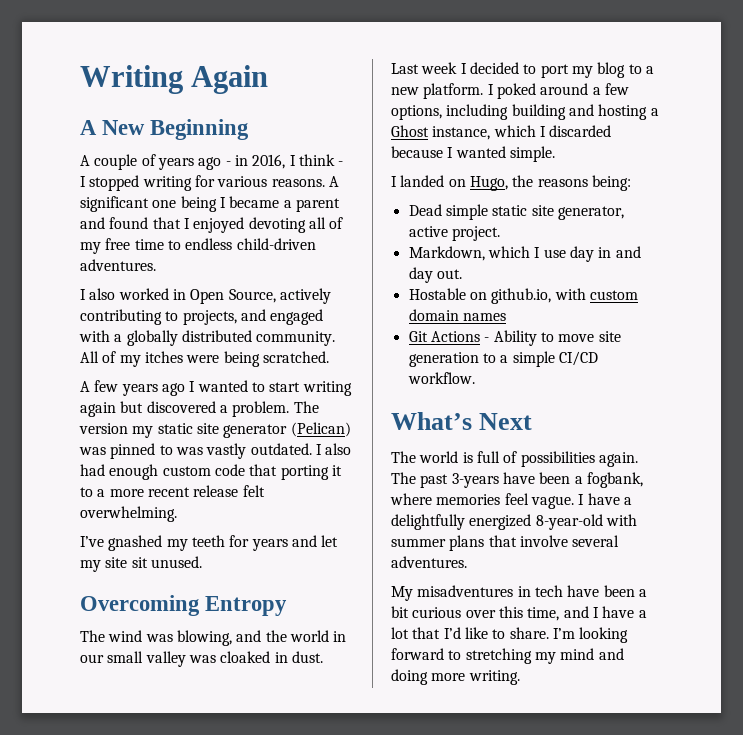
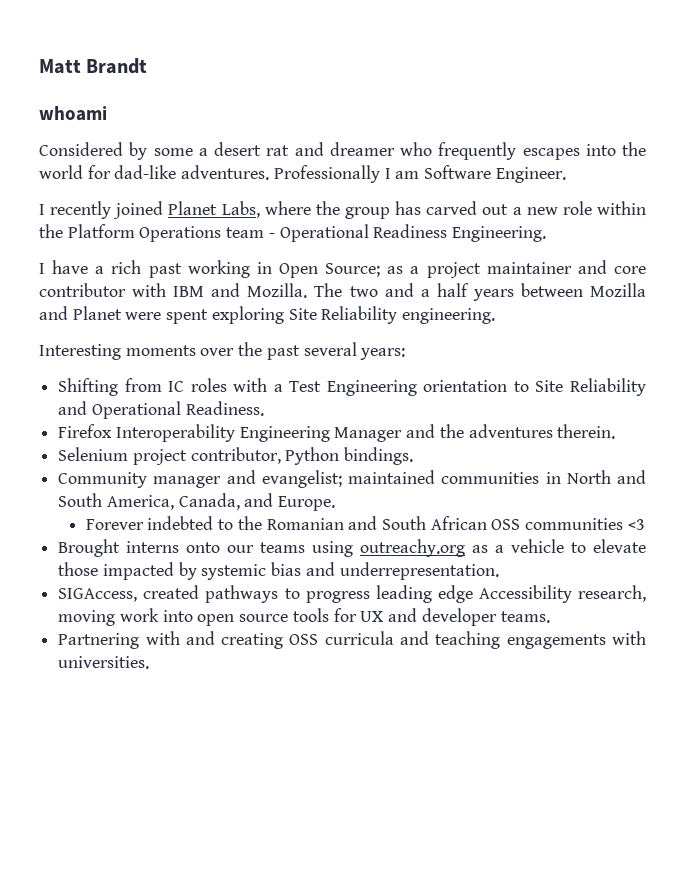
[80,65,269,94] [80,119,250,140] [80,154,344,170] [80,175,339,191] [80,196,340,212] [80,217,344,233] [80,238,316,254] [80,259,156,271] [80,288,331,304] [80,309,324,325] [79,330,336,346] [80,351,329,367] [80,380,352,396] [80,401,319,417] [79,422,351,438] [79,443,352,459] [80,464,342,480] [80,485,265,497] [80,506,177,522] [80,535,339,551] [80,556,202,572] [80,595,288,616] [80,630,347,646] [80,651,323,667] [391,62,654,78] [391,83,629,99] [391,104,659,120] [391,125,612,140] [391,146,555,162] [391,175,631,191] [408,204,624,220] [408,226,500,241] [408,246,641,262] [408,267,462,283] [408,288,638,304] [408,309,506,321] [408,330,621,346] [408,351,598,367] [407,372,475,384] [391,412,533,430] [391,451,638,467] [391,472,643,488] [390,493,632,509] [391,514,637,530] [391,535,620,551] [391,556,467,568] [391,585,647,601] [391,606,647,621] [391,627,629,643] [391,648,624,664] [391,669,520,685] Writing Again // A New Beginning // A couple of years ago - in 2016, I think - I stopped writing for various reasons. A significant one being I became a parent and found that I enjoyed devoting all of my free time to endless child-driven adventures. // I also worked in Open Source, actively contributing to projects, and engaged with a globally distributed community. All of my itches were being scratched. // A few years ago I wanted to start writing again but discovered a problem. The version my static site generator (Pelican) was pinned to was vastly outdated. I also had enough custom code that porting it to a more recent release felt overwhelming. // I’ve gnashed my teeth for years and let my site sit unused. // Overcoming Entropy // The wind was blowing, and the world in our small valley was cloaked in dust. Last week I decided to port my blog to a new platform. I poked around a few options, including building and hosting a Ghost instance, which I discarded because I wanted simple. // I landed on Hugo, the reasons being: // Dead simple static site generator, active project. // Markdown, which I use day in and day out. // Hostable on github.io, with custom domain names // Git Actions - Ability to move site generation to a simple CI/CD workflow. // What’s Next // The world is full of possibilities again. The past 3-years have been a fogbank, where memories feel vague. I have a delightfully energized 8-year-old with summer plans that involve several adventures. // My misadventures in tech have been a bit curious over this time, and I have a lot that I’d like to share. I’m looking forward to stretching my mind and doing more writing. -> [39,58,148,74] [39,106,107,121] [39,142,646,160] [39,165,566,183] [39,201,646,219] [39,224,547,242] [39,260,646,278] [39,283,646,301] [39,306,496,324] [39,342,406,360] [58,378,646,396] [58,401,264,419] [58,424,616,442] [58,447,414,465] [58,470,646,488] [58,493,336,511] [85,516,645,530] [58,539,647,557] [58,562,499,580] [58,585,646,603] [58,608,550,626] [58,631,646,649] [58,656,150,669] Matt Brandt // whoami // Considered by some a desert rat and dreamer who frequently escapes into the world for dad-like adventures. Professionally I am Software Engineer. // I recently joined Planet Labs, where the group has carved out a new role within the Platform Operations team - Operational Readiness Engineering. // I have a rich past working in Open Source; as a project maintainer and core contributor with IBM and Mozilla. The two and a half years between Mozilla and Planet were spent exploring Site Reliability engineering. // Interesting moments over the past several years: // Shifting from IC roles with a Test Engineering orientation to Site Reliability and Operational Readiness. // Firefox Interoperability Engineering Manager and the adventures therein. // Selenium project contributor, Python bindings. // Community manager and evangelist; maintained communities in North and South America, Canada, and Europe. // Forever indebted to the Romanian and South African OSS communities <3 // Brought interns onto our teams using outreachy.org as a vehicle to elevate those impacted by systemic bias and underrepresentation. // SIGAccess, created pathways to progress leading edge Accessibility research, moving work into open source tools for UX and developer teams. // Partnering with and creating OSS curricula and teaching engagements with universities.

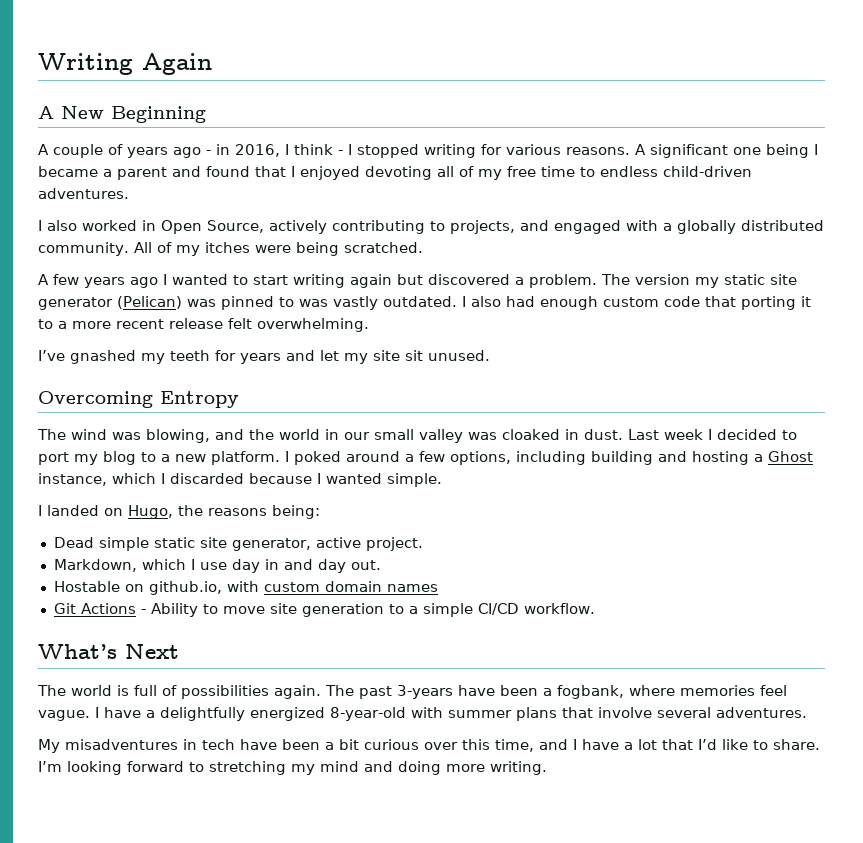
[39,58,148,74] [39,106,107,121] [39,142,646,160] [39,165,566,183] [39,201,646,219] [39,224,547,242] [39,260,646,278] [39,283,646,301] [39,306,496,324] [39,342,406,360] [58,378,646,396] [58,401,264,419] [58,424,616,442] [58,447,414,465] [58,470,646,488] [58,493,336,511] [85,516,645,530] [58,539,647,557] [58,562,499,580] [58,585,646,603] [58,608,550,626] [58,631,646,649] [58,656,150,669] Matt Brandt // whoami // Considered by some a desert rat and dreamer who frequently escapes into the world for dad-like adventures. Professionally I am Software Engineer. // I recently joined Planet Labs, where the group has carved out a new role within the Platform Operations team - Operational Readiness Engineering. // I have a rich past working in Open Source; as a project maintainer and core contributor with IBM and Mozilla. The two and a half years between Mozilla and Planet were spent exploring Site Reliability engineering. // Interesting moments over the past several years: // Shifting from IC roles with a Test Engineering orientation to Site Reliability and Operational Readiness. // Firefox Interoperability Engineering Manager and the adventures therein. // Selenium project contributor, Python bindings. // Community manager and evangelist; maintained communities in North and South America, Canada, and Europe. // Forever indebted to the Romanian and South African OSS communities <3 // Brought interns onto our teams using outreachy.org as a vehicle to elevate those impacted by systemic bias and underrepresentation. // SIGAccess, created pathways to progress leading edge Accessibility research, moving work into open source tools for UX and developer teams. // Partnering with and creating OSS curricula and teaching engagements with universities. -> [38,53,212,75] [38,106,206,123] [38,144,818,158] [38,166,752,180] [38,188,129,199] [38,220,824,234] [38,242,423,256] [38,274,797,288] [38,296,811,310] [38,318,369,332] [38,350,490,364] [38,391,239,408] [37,429,797,443] [38,451,813,465] [38,473,442,487] [38,505,320,519] [53,537,423,551] [53,559,381,573] [53,581,438,595] [53,603,595,617] [38,644,179,659] [37,685,787,699] [38,707,807,721] [38,739,820,753] [38,761,547,775] Writing Again // A New Beginning // A couple of years ago - in 2016, I think - I stopped writing for various reasons. A significant one being I became a parent and found that I enjoyed devoting all of my free time to endless child-driven adventures. // I also worked in Open Source, actively contributing to projects, and engaged with a globally distributed community. All of my itches were being scratched. // A few years ago I wanted to start writing again but discovered a problem. The version my static site generator (Pelican) was pinned to was vastly outdated. I also had enough custom code that porting it to a more recent release felt overwhelming. // I’ve gnashed my teeth for years and let my site sit unused. // Overcoming Entropy // The wind was blowing, and the world in our small valley was cloaked in dust. Last week I decided to port my blog to a new platform. I poked around a few options, including building and hosting a Ghost instance, which I discarded because I wanted simple. // I landed on Hugo, the reasons being: // Dead simple static site generator, active project. // Markdown, which I use day in and day out. // Hostable on github.io, with custom domain names // Git Actions - Ability to move site generation to a simple CI/CD workflow. // What’s Next // The world is full of possibilities again. The past 3-years have been a fogbank, where memories feel vague. I have a delightfully energized 8-year-old with summer plans that involve several adventures. // My misadventures in tech have been a bit curious over this time, and I have a lot that I’d like to share. I’m looking forward to stretching my mind and doing more writing.

